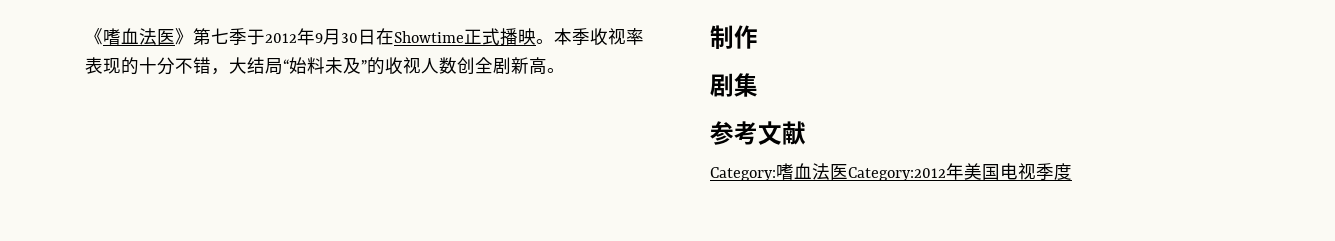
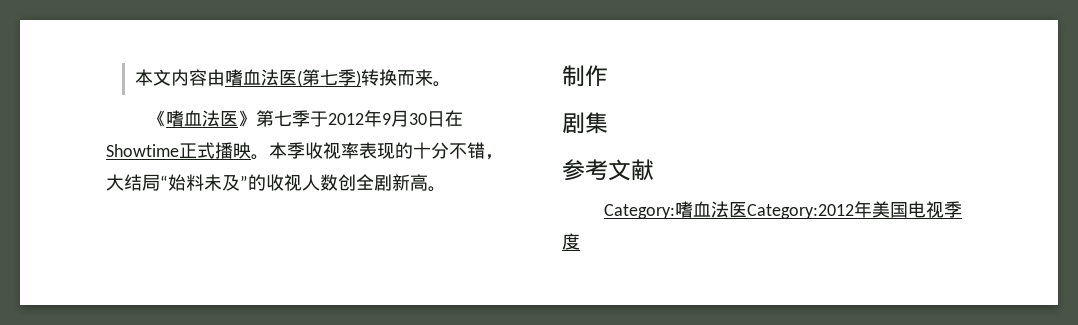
(85, 36) none -> [134,69,451,87] 本文内容由嗜血法医(第七季)转换而来。 //

